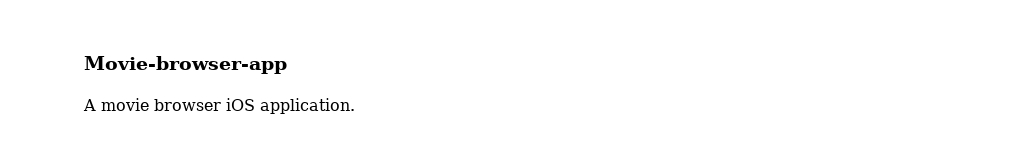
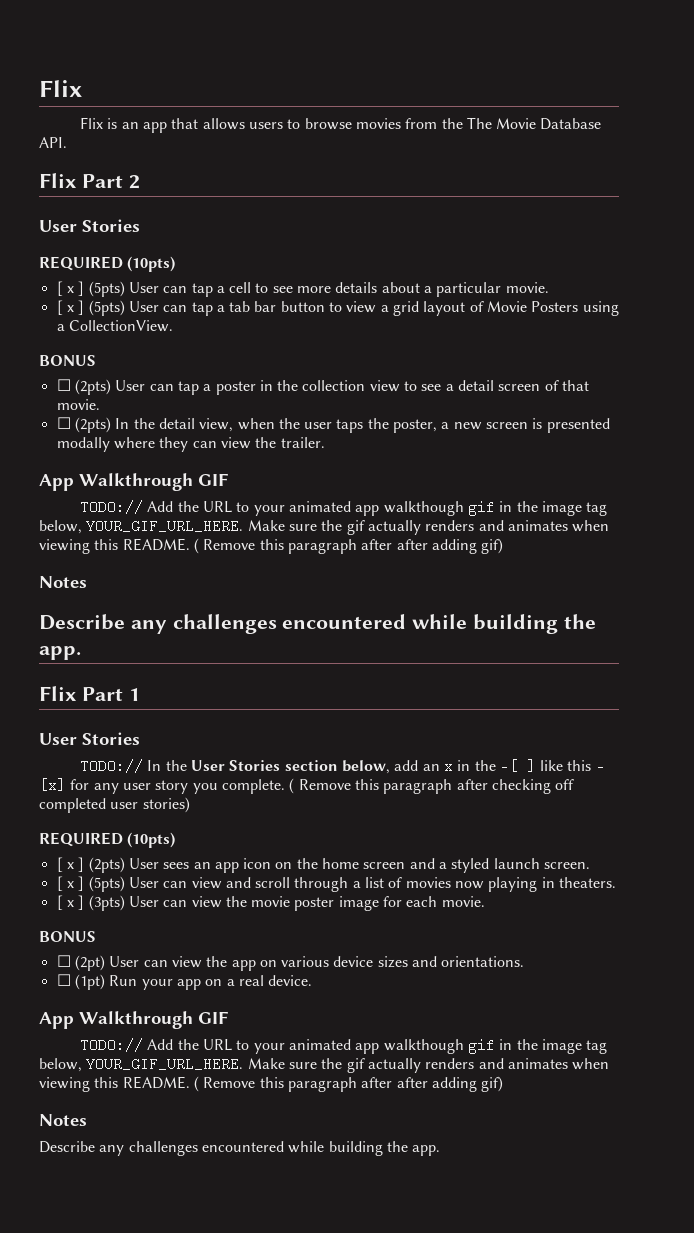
[84,56,287,74] [83,98,355,114] Movie-browser-app // A movie browser iOS application. -> [39,80,82,97] [79,117,602,133] [39,137,67,148] [39,173,140,189] [39,219,140,232] [39,256,176,272] [56,281,549,297] [56,300,619,316] [56,320,173,332] [39,355,96,366] [56,379,590,395] [56,399,100,410] [56,417,610,433] [56,437,325,452] [39,473,228,491] [79,500,608,516] [39,519,610,535] [39,538,504,554] [39,576,87,588] [39,614,596,634] [39,646,81,660] [39,686,140,701] [39,732,140,745] [79,759,605,774] [39,778,575,794] [39,797,190,813] [39,832,176,848] [56,857,591,873] [56,876,617,892] [56,895,485,911] [39,931,96,942] [56,955,525,971] [56,974,313,990] [39,1011,228,1029] [79,1038,608,1054] [39,1057,610,1073] [39,1076,504,1092] [39,1114,87,1126] [39,1141,441,1156] Flix // Flix is an app that allows users to browse movies from the The Movie Database API. // Flix Part 2 // User Stories // REQUIRED (10pts) // [ x ] (5pts) User can tap a cell to see more details about a particular movie. // [ x ] (5pts) User can tap a tab bar button to view a grid layout of Movie Posters using a CollectionView. // BONUS // ☐ (2pts) User can tap a poster in the collection view to see a detail screen of that movie. // ☐ (2pts) In the detail view, when the user taps the poster, a new screen is presented modally where they can view the trailer. // App Walkthrough GIF // TODO:// Add the URL to your animated app walkthough gif in the image tag below, YOUR_GIF_URL_HERE. Make sure the gif actually renders and animates when viewing this README. ( Remove this paragraph after after adding gif) // Notes // Describe any challenges encountered while building the app. // Flix Part 1 // User Stories // TODO:// In the User Stories section below, add an x in the -[ ] like this - [x] for any user story you complete. ( Remove this paragraph after checking off completed user stories) // REQUIRED (10pts) // [ x ] (2pts) User sees an app icon on the home screen and a styled launch screen. // [ x ] (5pts) User can view and scroll through a list of movies now playing in theaters. // [ x ] (3pts) User can view the movie poster image for each movie. // BONUS // ☐ (2pt) User can view the app on various device sizes and orientations. // ☐ (1pt) Run your app on a real device. // App Walkthrough GIF // TODO:// Add the URL to your animated app walkthough gif in the image tag below, YOUR_GIF_URL_HERE. Make sure the gif actually renders and animates when viewing this README. ( Remove this paragraph after after adding gif) // Notes // Describe any challenges encountered while building the app.

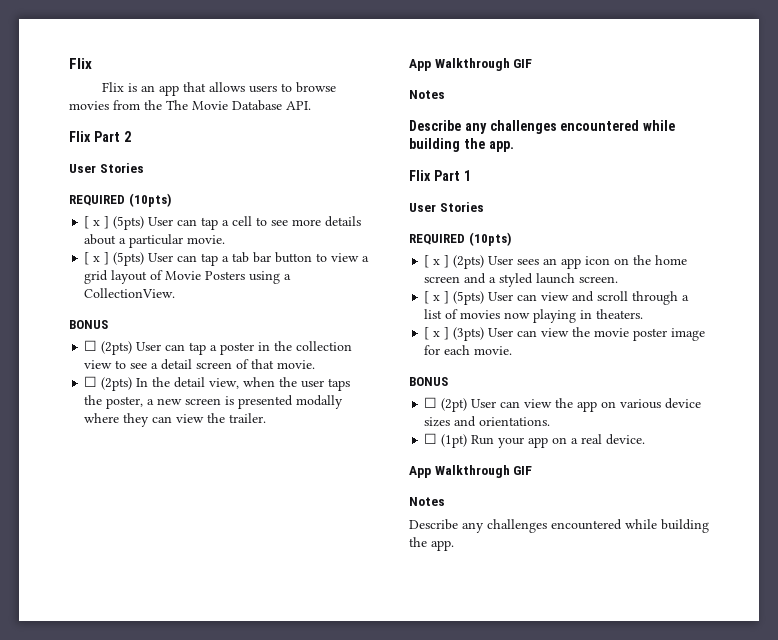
[79,500,608,516] [39,519,610,535] [39,538,504,554] // TODO:// Add the URL to your animated app walkthough gif in the image tag below, YOUR_GIF_URL_HERE. Make sure the gif actually renders and animates when viewing this README. ( Remove this paragraph after after adding gif) -> (533, 63) none
[79,759,605,774] [39,778,575,794] [39,797,190,813] // TODO:// In the User Stories section below, add an x in the -[ ] like this - [x] for any user story you complete. ( Remove this paragraph after checking off completed user stories) -> (484, 207) none
[79,1038,608,1054] [39,1057,610,1073] [39,1076,504,1092] // TODO:// Add the URL to your animated app walkthough gif in the image tag below, YOUR_GIF_URL_HERE. Make sure the gif actually renders and animates when viewing this README. ( Remove this paragraph after after adding gif) -> (533, 470) none

